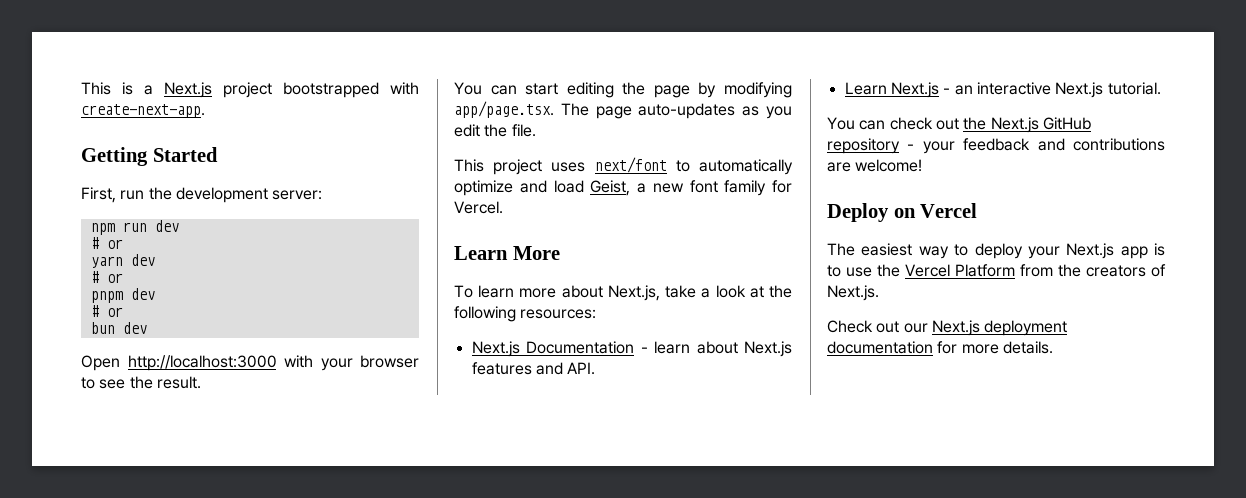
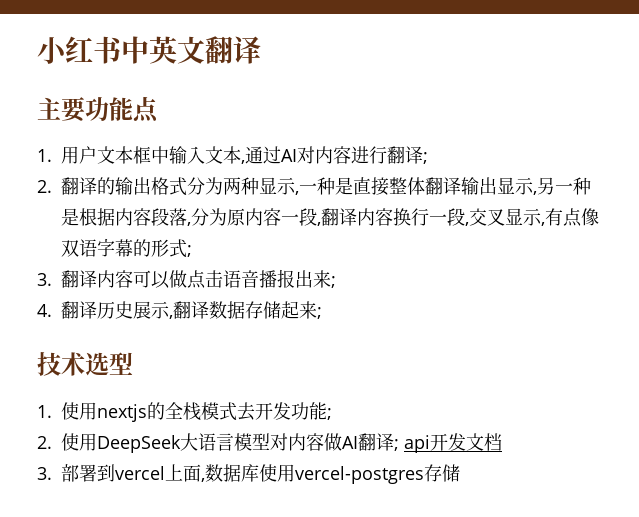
[81,82,419,98] [81,104,205,118] [81,147,218,166] [81,187,323,203] [90,220,179,235] [90,237,123,249] [90,254,155,268] [90,271,123,283] [90,288,155,303] [90,305,123,317] [90,322,147,334] [81,355,419,371] [81,376,201,389] [454,82,792,98] [454,101,792,119] [454,124,536,137] [454,157,793,175] [454,180,792,196] [454,201,503,214] [454,246,560,260] [454,285,792,301] [454,306,597,322] [471,341,792,357] [471,362,596,375] [844,82,1161,98] [827,117,1091,133] [827,138,1165,154] [827,159,923,172] [827,203,978,222] [827,243,1165,259] [827,264,1166,277] [827,285,879,301] [827,320,1068,336] [827,341,1053,354] This is a Next.js project bootstrapped with create-next-app. // Getting Started // First, run the development server: // npm run dev // # or // yarn dev // # or // pnpm dev // # or // bun dev // Open http://localhost:3000 with your browser to see the result. // You can start editing the page by modifying app/page.tsx. The page auto-updates as you edit the file. // This project uses next/font to automatically optimize and load Geist, a new font family for Vercel. // Learn More // To learn more about Next.js, take a look at the following resources: // Next.js Documentation - learn about Next.js features and API. // Learn Next.js - an interactive Next.js tutorial. // You can check out the Next.js GitHub repository - your feedback and contributions are welcome! // Deploy on Vercel // The easiest way to deploy your Next.js app is to use the Vercel Platform from the creators of Next.js. // Check out our Next.js deployment documentation for more details. -> [37,36,261,64] [37,96,159,123] [37,146,428,164] [37,177,591,196] [61,208,599,227] [61,238,192,258] [37,269,336,289] [37,301,322,319] [37,352,133,376] [37,402,332,422] [37,433,502,453] [37,464,460,484] 小红书中英文翻译 // 主要功能点 // 1.用户文本框中输入文本,通过AI对内容进行翻译; // 2.翻译的输出格式分为两种显示,一种是直接整体翻译输出显示,另一种是根据内容段落,分为原内容一段,翻译内容换行一段,交叉显示,有点像双语字幕的形式; // 3.翻译内容可以做点击语音播报出来; // 4.翻译历史展示,翻译数据存储起来; // 技术选型 // 1.使用nextjs的全栈模式去开发功能; // 2.使用DeepSeek大语言模型对内容做AI翻译; api开发文档 // 3.部署到vercel上面,数据库使用vercel-postgres存储

